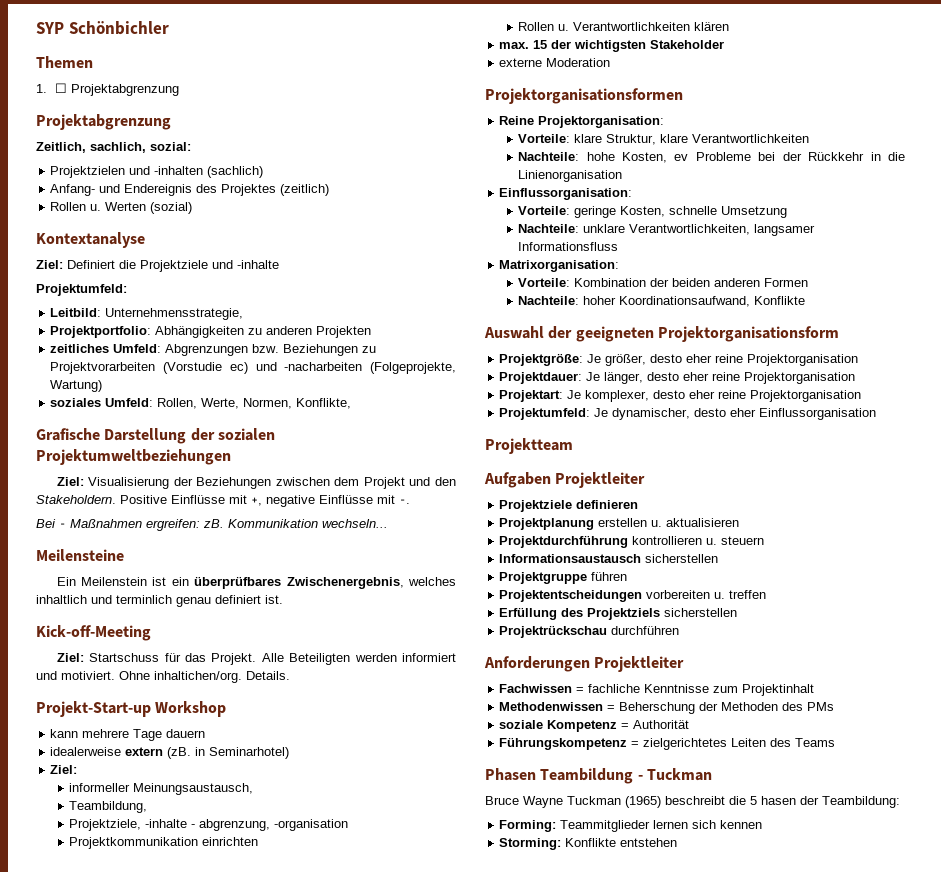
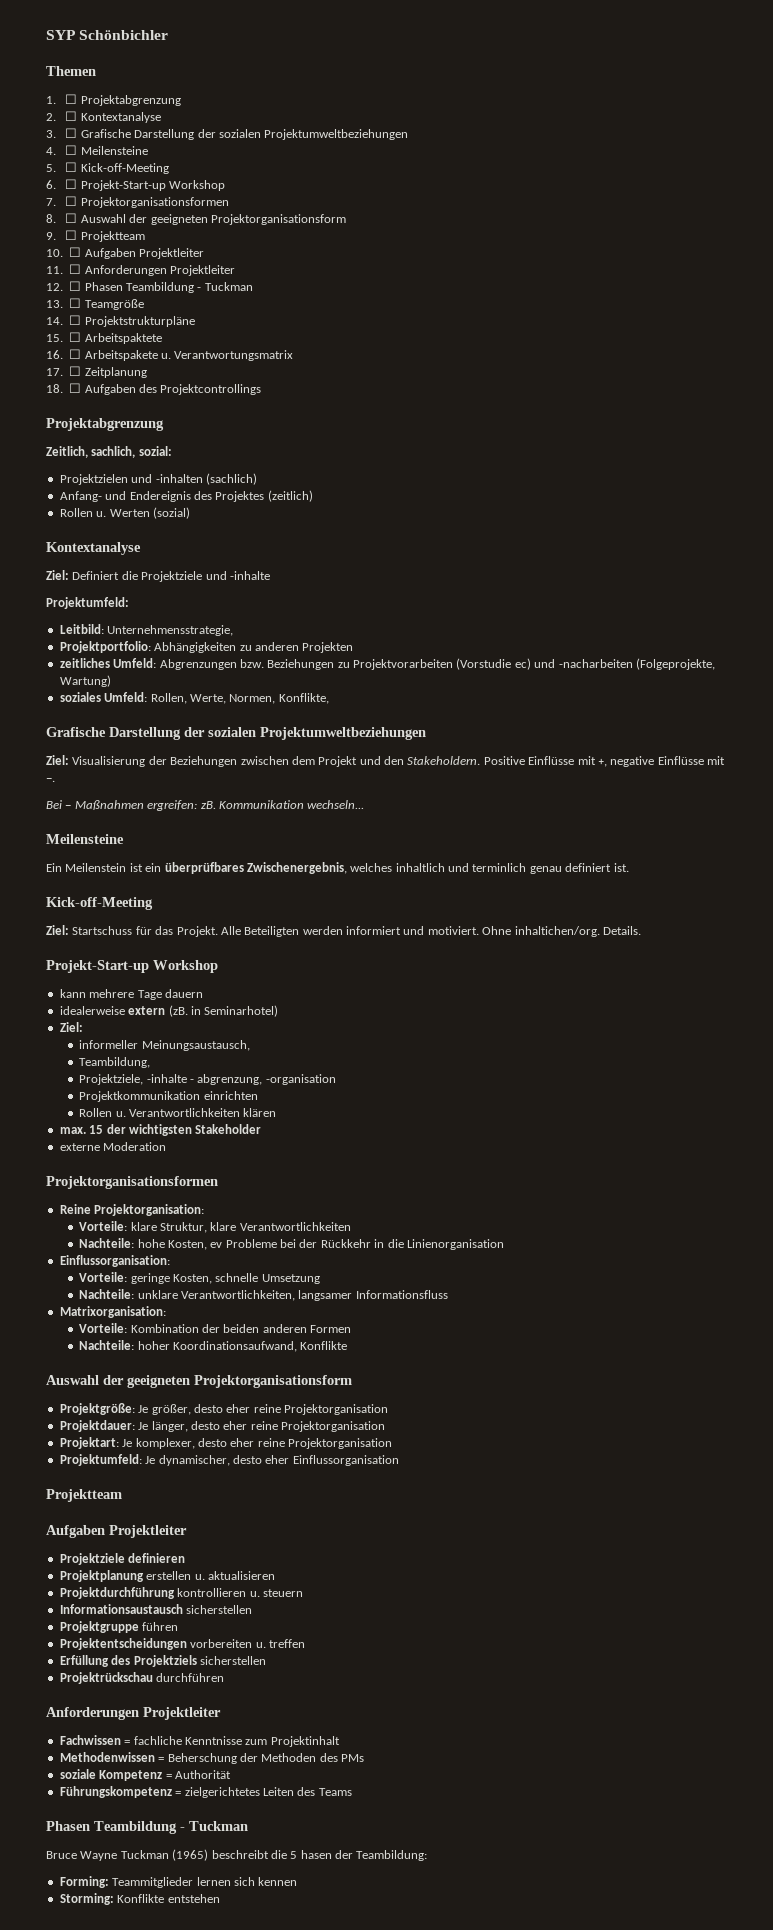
(179, 90) none -> [46,111,161,123] [46,128,409,140] [46,145,148,155] [46,162,169,174] [46,179,226,191] [46,196,229,208] [46,213,346,225] [46,230,145,242] [46,247,204,259] [46,264,235,276] [46,281,253,293] [46,298,144,310] [46,315,195,327] [46,332,162,344] [46,349,294,361] [46,366,147,378] [46,383,262,395] // 2. ☐ Kontextanalyse // 3. ☐ Grafische Darstellung der sozialen Projektumweltbeziehungen // 4. ☐ Meilensteine // 5. ☐ Kick-off-Meeting // 6. ☐ Projekt-Start-up Workshop // 7. ☐ Projektorganisationsformen // 8. ☐ Auswahl der geeigneten Projektorganisationsform // 9. ☐ Projektteam // 10. ☐ Aufgaben Projektleiter // 11. ☐ Anforderungen Projektleiter // 12. ☐ Phasen Teambildung - Tuckman // 13. ☐ Teamgröße // 14. ☐ Projektstrukturpläne // 15. ☐ Arbeitspaktete // 16. ☐ Arbeitspakete u. Verantwortungsmatrix // 17. ☐ Zeitplanung // 18. ☐ Aufgaben des Projektcontrollings

